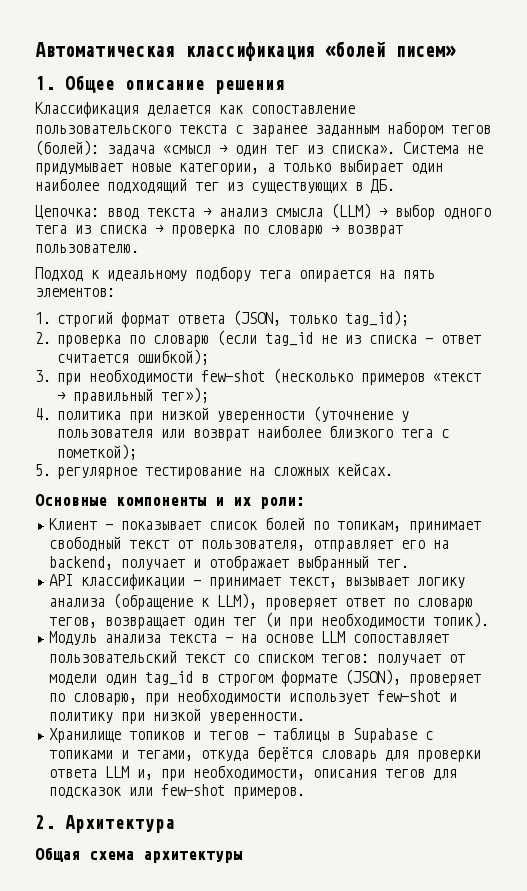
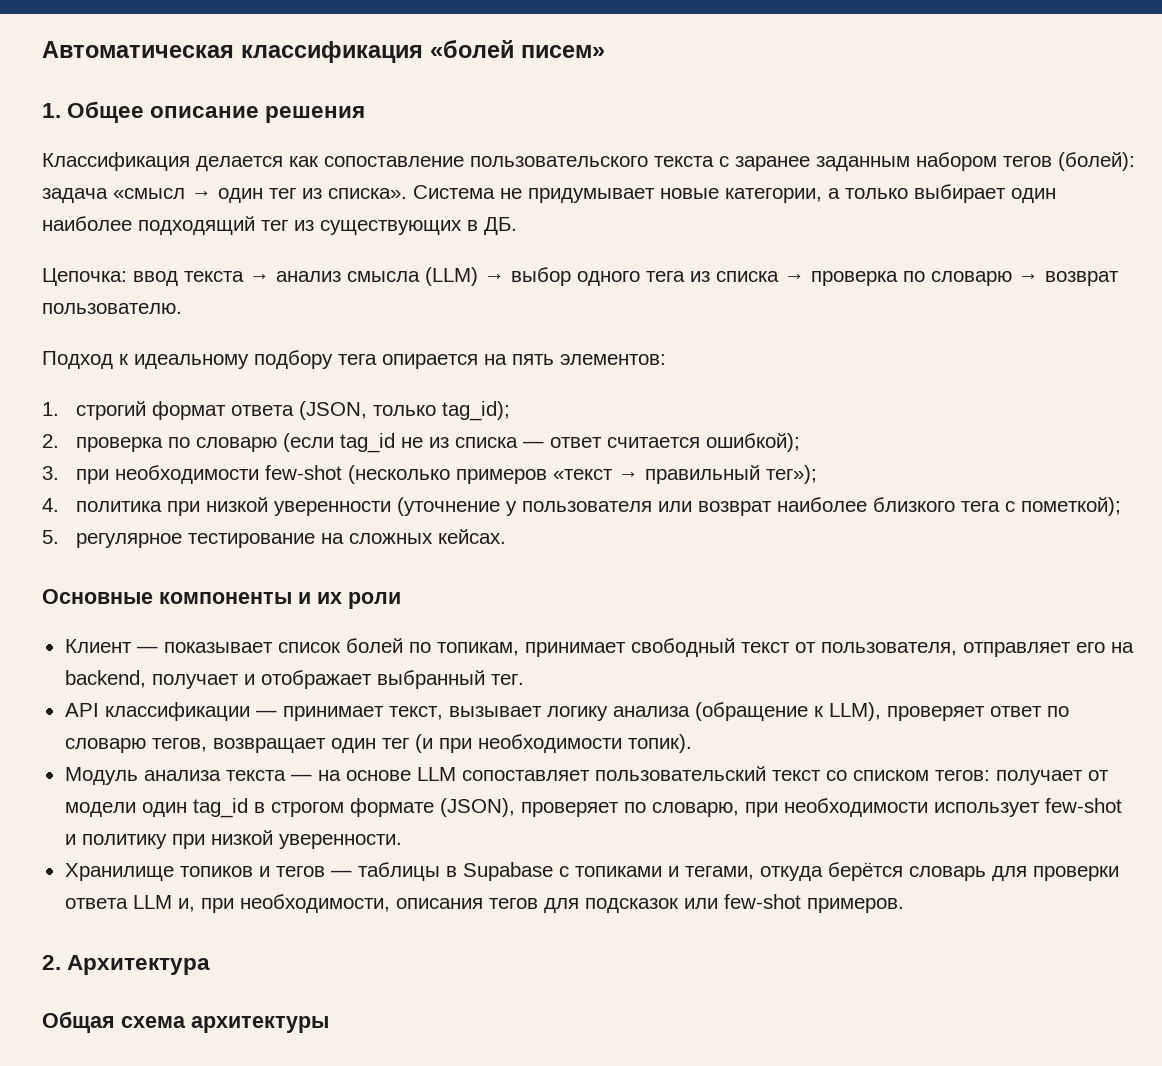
[260,497,305,509] роли: -> [348,592,401,609] роли

